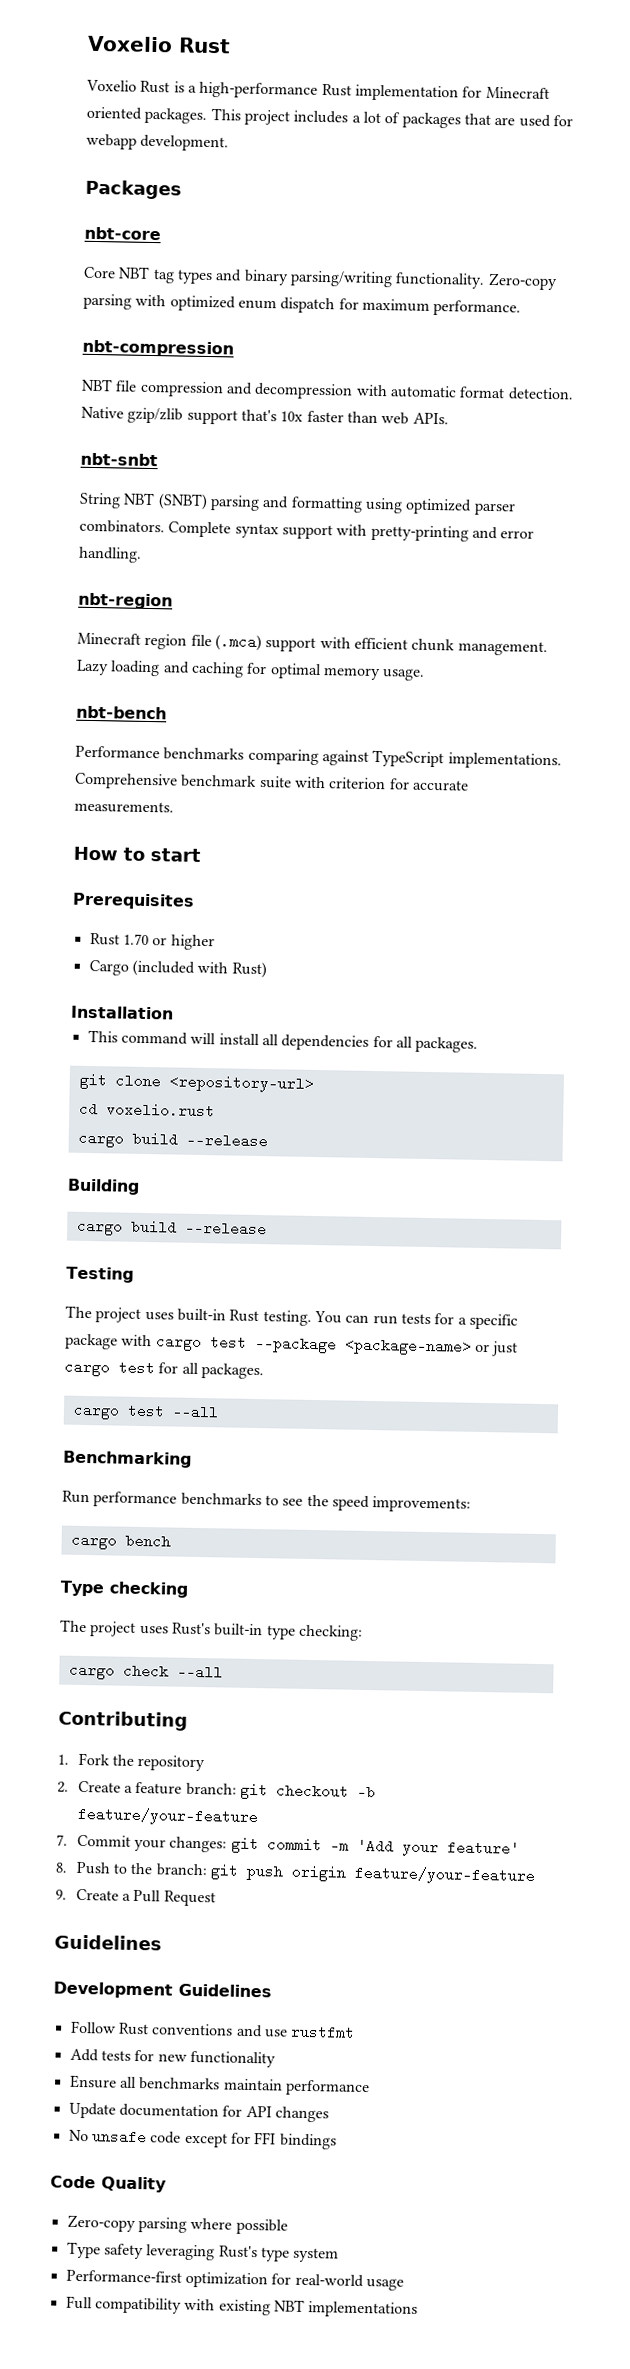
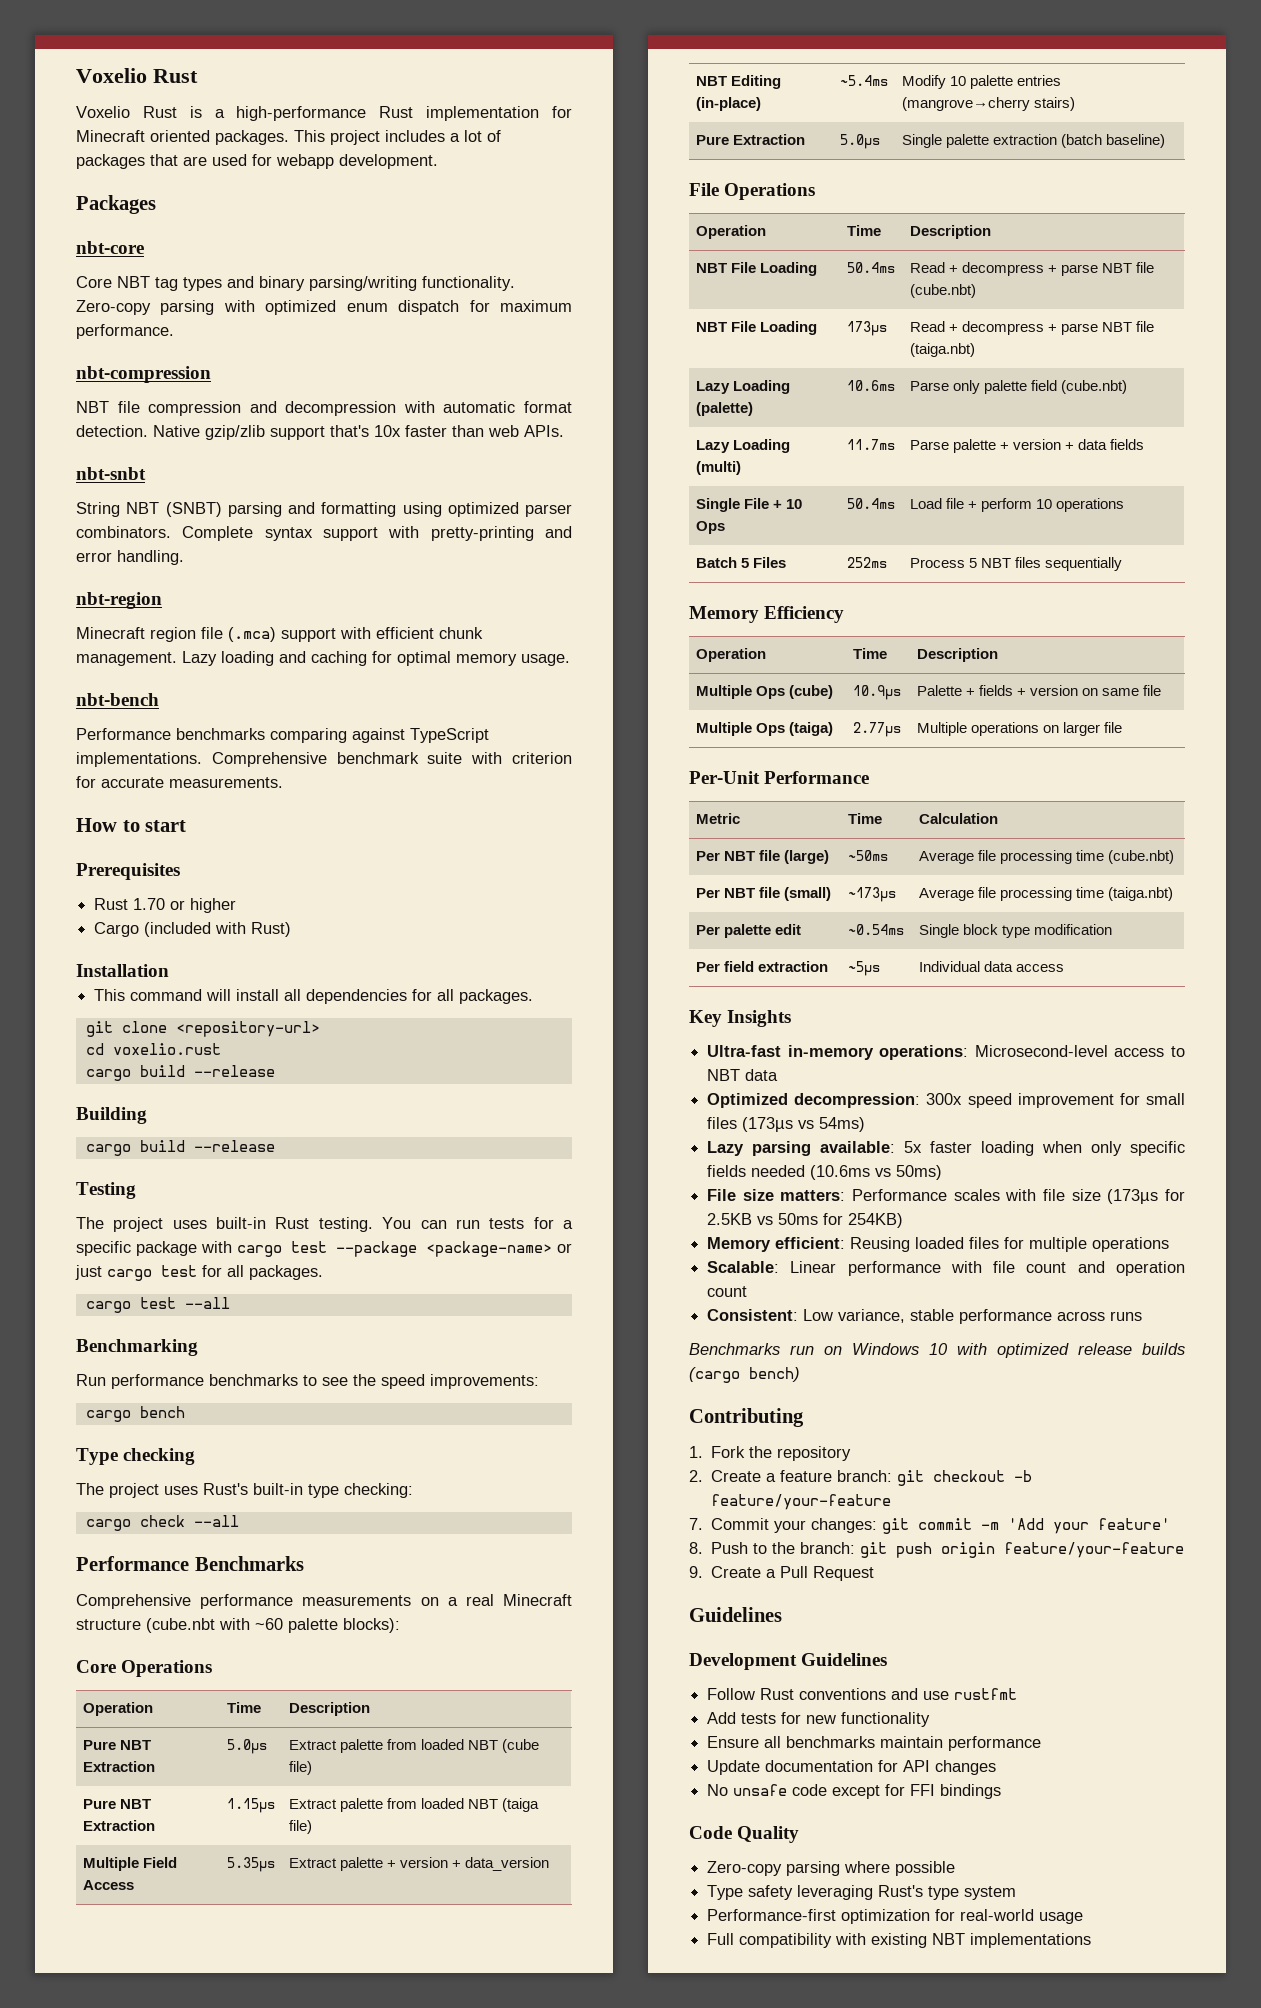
(223, 1672) none -> [76,1556,304,1571] [76,1594,573,1609] [76,1618,400,1633] [76,1660,213,1677] [82,1702,153,1716] [226,1702,261,1713] [288,1702,370,1716] [82,1740,151,1750] [82,1761,155,1772] [226,1739,267,1754] [288,1739,540,1753] [288,1761,312,1775] [82,1799,151,1809] [82,1820,155,1831] [226,1798,275,1813] [288,1798,540,1812] [288,1820,312,1834] [82,1857,177,1871] [82,1880,134,1890] [226,1857,275,1872] [288,1857,550,1871] [695,75,781,89] [695,97,761,111] [839,75,888,86] [901,75,1062,89] [901,97,1075,111] [695,134,805,145] [839,134,880,149] [901,134,1166,148] [689,183,816,200] [695,225,766,239] [846,225,881,236] [909,225,991,239] [695,262,818,276] [846,262,895,273] [909,262,1155,276] [909,284,976,298] [695,321,818,335] [846,321,887,336] [909,321,1155,335] [909,343,975,357] [695,380,790,394] [695,402,753,416] [846,380,895,391] [909,380,1128,394] [695,439,790,453] [695,461,741,475] [846,439,895,450] [909,439,1145,453] [695,498,803,512] [695,521,725,534] [846,498,895,509] [909,498,1125,512] [695,557,787,568] [846,557,887,568] [909,557,1123,571] [689,606,845,623] [695,648,766,662] [852,648,887,659] [916,648,998,662] [695,685,834,699] [852,685,901,700] [916,685,1162,696] [695,722,834,736] [852,722,901,737] [916,722,1123,736] [689,771,870,784] [695,813,740,824] [847,813,882,824] [918,813,998,824] [695,850,830,864] [847,850,888,861] [918,850,1175,864] [695,887,832,901] [847,887,896,902] [918,887,1174,901] [695,924,802,938] [847,924,904,935] [918,924,1113,938] [695,961,829,972] [847,961,880,976] [918,961,1065,972] [689,1010,792,1027] [707,1045,1185,1060] [707,1069,779,1081] [707,1093,1185,1108] [707,1117,866,1132] [707,1141,1185,1156] [707,1165,943,1180] [707,1189,1185,1204] [707,1213,904,1228] [707,1237,1170,1252] [707,1261,1185,1276] [707,1286,748,1297] [707,1309,1143,1324] [689,1343,1185,1358] [689,1367,800,1383] // Performance Benchmarks // Comprehensive performance measurements on a real Minecraft structure (cube.nbt with ~60 palette blocks): // Core Operations // Operation | Time | Description // Pure NBT Extraction | 5.0µs | Extract palette from loaded NBT (cube file) // Pure NBT Extraction | 1.15µs | Extract palette from loaded NBT (taiga file) // Multiple Field Access | 5.35µs | Extract palette + version + data_version // NBT Editing (in-place) | ~5.4ms | Modify 10 palette entries (mangrove→cherry stairs) // Pure Extraction | 5.0µs | Single palette extraction (batch baseline) // File Operations // Operation | Time | Description // NBT File Loading | 50.4ms | Read + decompress + parse NBT file (cube.nbt) // NBT File Loading | 173µs | Read + decompress + parse NBT file (taiga.nbt) // Lazy Loading (palette) | 10.6ms | Parse only palette field (cube.nbt) // Lazy Loading (multi) | 11.7ms | Parse palette + version + data fields // Single File + 10 Ops | 50.4ms | Load file + perform 10 operations // Batch 5 Files | 252ms | Process 5 NBT files sequentially // Memory Efficiency // Operation | Time | Description // Multiple Ops (cube) | 10.9µs | Palette + fields + version on same file // Multiple Ops (taiga) | 2.77µs | Multiple operations on larger file // Per-Unit Performance // Metric | Time | Calculation // Per NBT file (large) | ~50ms | Average file processing time (cube.nbt) // Per NBT file (small) | ~173µs | Average file processing time (taiga.nbt) // Per palette edit | ~0.54ms | Single block type modification // Per field extraction | ~5µs | Individual data access // Key Insights // Ultra-fast in-memory operations: Microsecond-level access to NBT data // Optimized decompression: 300x speed improvement for small files (173µs vs 54ms) // Lazy parsing available: 5x faster loading when only specific fields needed (10.6ms vs 50ms) // File size matters: Performance scales with file size (173µs for 2.5KB vs 50ms for 254KB) // Memory efficient: Reusing loaded files for multiple operations // Scalable: Linear performance with file count and operation count // Consistent: Low variance, stable performance across runs // Benchmarks run on Windows 10 with optimized release builds (cargo bench)

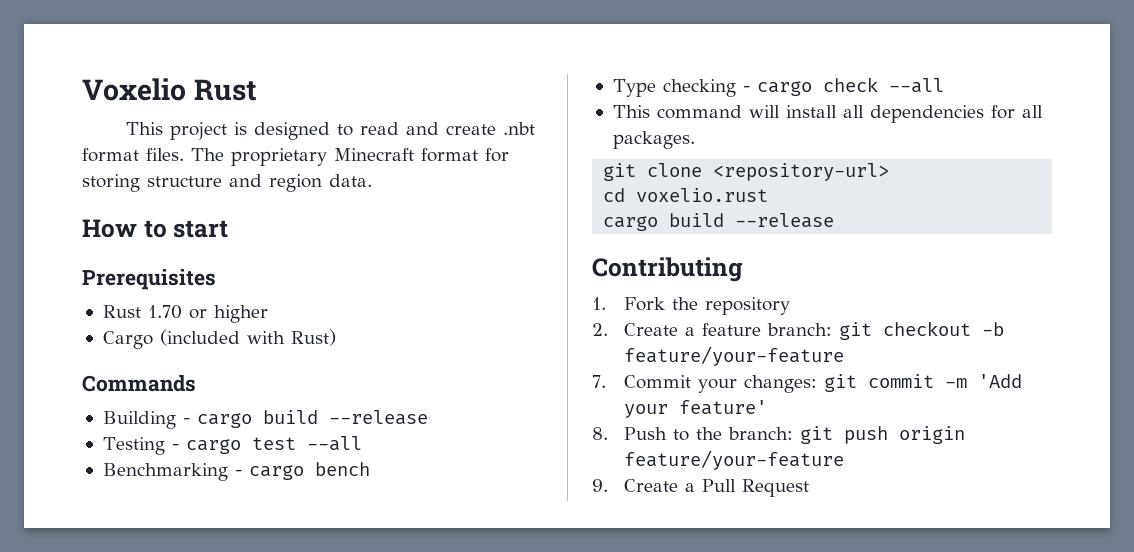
[76,106,572,121] [76,130,501,145] [76,154,438,169] [76,195,156,214] [76,241,144,254] [76,276,515,291] [76,300,572,315] [76,324,174,339] [76,366,211,383] [76,401,572,416] [76,425,564,440] [76,467,146,480] [76,502,572,517] [76,526,572,541] [76,550,184,565] [76,592,162,609] [76,627,483,642] [76,651,570,666] [76,693,159,706] [76,728,489,743] [76,752,572,767] [76,776,283,788] Voxelio Rust is a high-performance Rust implementation for Minecraft oriented packages. This project includes a lot of packages that are used for webapp development. // Packages // nbt-core // Core NBT tag types and binary parsing/writing functionality. Zero-copy parsing with optimized enum dispatch for maximum performance. // nbt-compression // NBT file compression and decompression with automatic format detection. Native gzip/zlib support that's 10x faster than web APIs. // nbt-snbt // String NBT (SNBT) parsing and formatting using optimized parser combinators. Complete syntax support with pretty-printing and error handling. // nbt-region // Minecraft region file (.mca) support with efficient chunk management. Lazy loading and caching for optimal memory usage. // nbt-bench // Performance benchmarks comparing against TypeScript implementations. Comprehensive benchmark suite with criterion for accurate measurements. -> [125,122,535,140] [82,148,509,166] [82,174,372,192] This project is designed to read and create .nbt format files. The proprietary Minecraft format for storing structure and region data.
[76,964,169,977] Installation -> [82,375,196,392] [102,410,428,429] [102,436,362,455] [102,462,370,481] [612,77,944,97] Commands // Building - cargo build --release // Testing - cargo test --all // Benchmarking - cargo bench // Type checking - cargo check --all
[76,1107,147,1124] [85,1140,275,1156] [76,1182,136,1199] [76,1217,574,1232] [76,1241,572,1257] [75,1265,323,1281] [85,1297,230,1313] [76,1339,198,1356] [76,1374,539,1389] [85,1406,185,1422] [76,1448,196,1465] [76,1483,413,1498] [85,1515,239,1531] [76,1556,304,1571] [76,1594,573,1609] [76,1618,400,1633] [76,1660,213,1677] [82,1702,153,1716] [226,1702,261,1713] [288,1702,370,1716] [82,1740,151,1750] [82,1761,155,1772] [226,1739,267,1754] [288,1739,540,1753] [288,1761,312,1775] [82,1799,151,1809] [82,1820,155,1831] [226,1798,275,1813] [288,1798,540,1812] [288,1820,312,1834] [82,1857,177,1871] [82,1880,134,1890] [226,1857,275,1872] [288,1857,550,1871] [695,75,781,89] [695,97,761,111] [839,75,888,86] [901,75,1062,89] [901,97,1075,111] [695,134,805,145] [839,134,880,149] [901,134,1166,148] [689,183,816,200] [695,225,766,239] [846,225,881,236] [909,225,991,239] [695,262,818,276] [846,262,895,273] [909,262,1155,276] [909,284,976,298] [695,321,818,335] [846,321,887,336] [909,321,1155,335] [909,343,975,357] [695,380,790,394] [695,402,753,416] [846,380,895,391] [909,380,1128,394] [695,439,790,453] [695,461,741,475] [846,439,895,450] [909,439,1145,453] [695,498,803,512] [695,521,725,534] [846,498,895,509] [909,498,1125,512] [695,557,787,568] [846,557,887,568] [909,557,1123,571] [689,606,845,623] [695,648,766,662] [852,648,887,659] [916,648,998,662] [695,685,834,699] [852,685,901,700] [916,685,1162,696] [695,722,834,736] [852,722,901,737] [916,722,1123,736] [689,771,870,784] [695,813,740,824] [847,813,882,824] [918,813,998,824] [695,850,830,864] [847,850,888,861] [918,850,1175,864] [695,887,832,901] [847,887,896,902] [918,887,1174,901] [695,924,802,938] [847,924,904,935] [918,924,1113,938] [695,961,829,972] [847,961,880,976] [918,961,1065,972] [689,1010,792,1027] [707,1045,1185,1060] [707,1069,779,1081] [707,1093,1185,1108] [707,1117,866,1132] [707,1141,1185,1156] [707,1165,943,1180] [707,1189,1185,1204] [707,1213,904,1228] [707,1237,1170,1252] [707,1261,1185,1276] [707,1286,748,1297] [707,1309,1143,1324] [689,1343,1185,1358] [689,1367,800,1383] // Building // cargo build --release // Testing // The project uses built-in Rust testing. You can run tests for a specific package with cargo test --package <package-name> or just cargo test for all packages. // cargo test --all // Benchmarking // Run performance benchmarks to see the speed improvements: // cargo bench // Type checking // The project uses Rust's built-in type checking: // cargo check --all // Performance Benchmarks // Comprehensive performance measurements on a real Minecraft structure (cube.nbt with ~60 palette blocks): // Core Operations // Operation | Time | Description // Pure NBT Extraction | 5.0µs | Extract palette from loaded NBT (cube file) // Pure NBT Extraction | 1.15µs | Extract palette from loaded NBT (taiga file) // Multiple Field Access | 5.35µs | Extract palette + version + data_version // NBT Editing (in-place) | ~5.4ms | Modify 10 palette entries (mangrove→cherry stairs) // Pure Extraction | 5.0µs | Single palette extraction (batch baseline) // File Operations // Operation | Time | Description // NBT File Loading | 50.4ms | Read + decompress + parse NBT file (cube.nbt) // NBT File Loading | 173µs | Read + decompress + parse NBT file (taiga.nbt) // Lazy Loading (palette) | 10.6ms | Parse only palette field (cube.nbt) // Lazy Loading (multi) | 11.7ms | Parse palette + version + data fields // Single File + 10 Ops | 50.4ms | Load file + perform 10 operations // Batch 5 Files | 252ms | Process 5 NBT files sequentially // Memory Efficiency // Operation | Time | Description // Multiple Ops (cube) | 10.9µs | Palette + fields + version on same file // Multiple Ops (taiga) | 2.77µs | Multiple operations on larger file // Per-Unit Performance // Metric | Time | Calculation // Per NBT file (large) | ~50ms | Average file processing time (cube.nbt) // Per NBT file (small) | ~173µs | Average file processing time (taiga.nbt) // Per palette edit | ~0.54ms | Single block type modification // Per field extraction | ~5µs | Individual data access // Key Insights // Ultra-fast in-memory operations: Microsecond-level access to NBT data // Optimized decompression: 300x speed improvement for small files (173µs vs 54ms) // Lazy parsing available: 5x faster loading when only specific fields needed (10.6ms vs 50ms) // File size matters: Performance scales with file size (173µs for 2.5KB vs 50ms for 254KB) // Memory efficient: Reusing loaded files for multiple operations // Scalable: Linear performance with file count and operation count // Consistent: Low variance, stable performance across runs // Benchmarks run on Windows 10 with optimized release builds (cargo bench) -> (835, 220) none
[689,1607,782,1622] [689,1653,888,1670] [707,1688,1018,1700] [707,1712,931,1727] [707,1736,1042,1751] [707,1760,997,1775] [707,1784,1002,1799] [689,1826,800,1843] [707,1861,956,1876] [707,1885,1017,1900] [707,1909,1084,1924] [707,1933,1092,1948] // Guidelines // Development Guidelines // Follow Rust conventions and use rustfmt // Add tests for new functionality // Ensure all benchmarks maintain performance // Update documentation for API changes // No unsafe code except for FFI bindings // Code Quality // Zero-copy parsing where possible // Type safety leveraging Rust's type system // Performance-first optimization for real-world usage // Full compatibility with existing NBT implementations -> (810, 488) none

